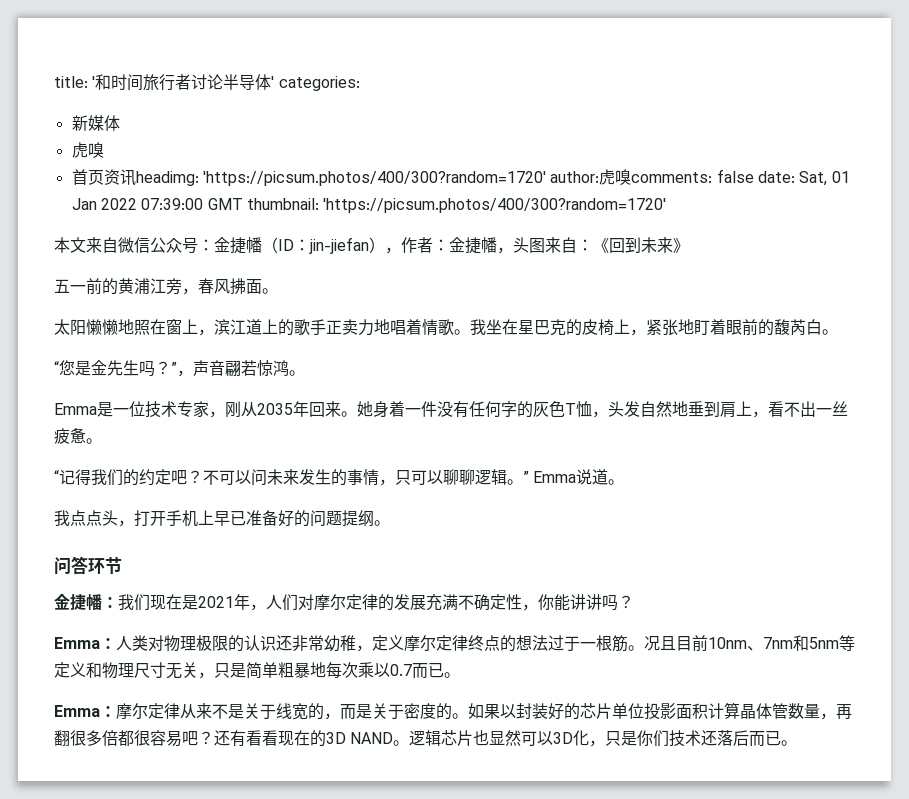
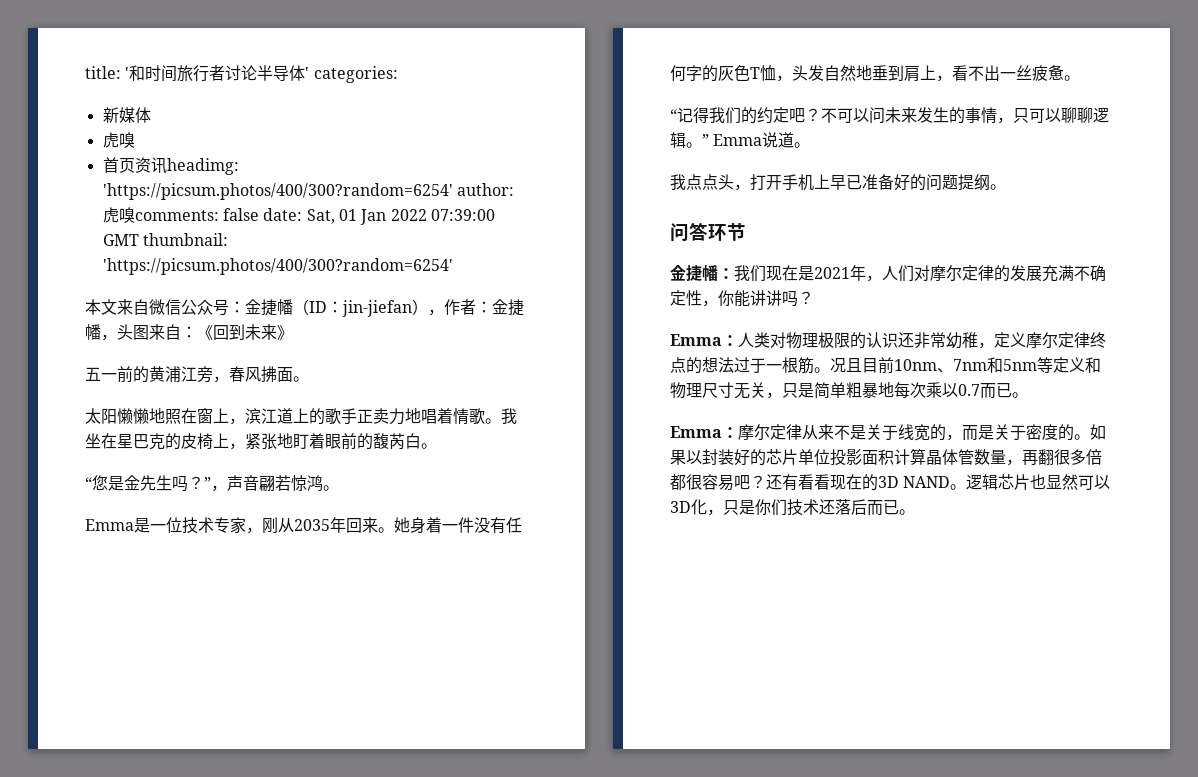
[202,171,546,186] 'https://picsum.photos/400/300?random=1720' -> [102,183,453,200] 'https://picsum.photos/400/300?random=6254'
[323,198,667,213] 'https://picsum.photos/400/300?random=1720' -> [102,258,453,275] 'https://picsum.photos/400/300?random=6254'

